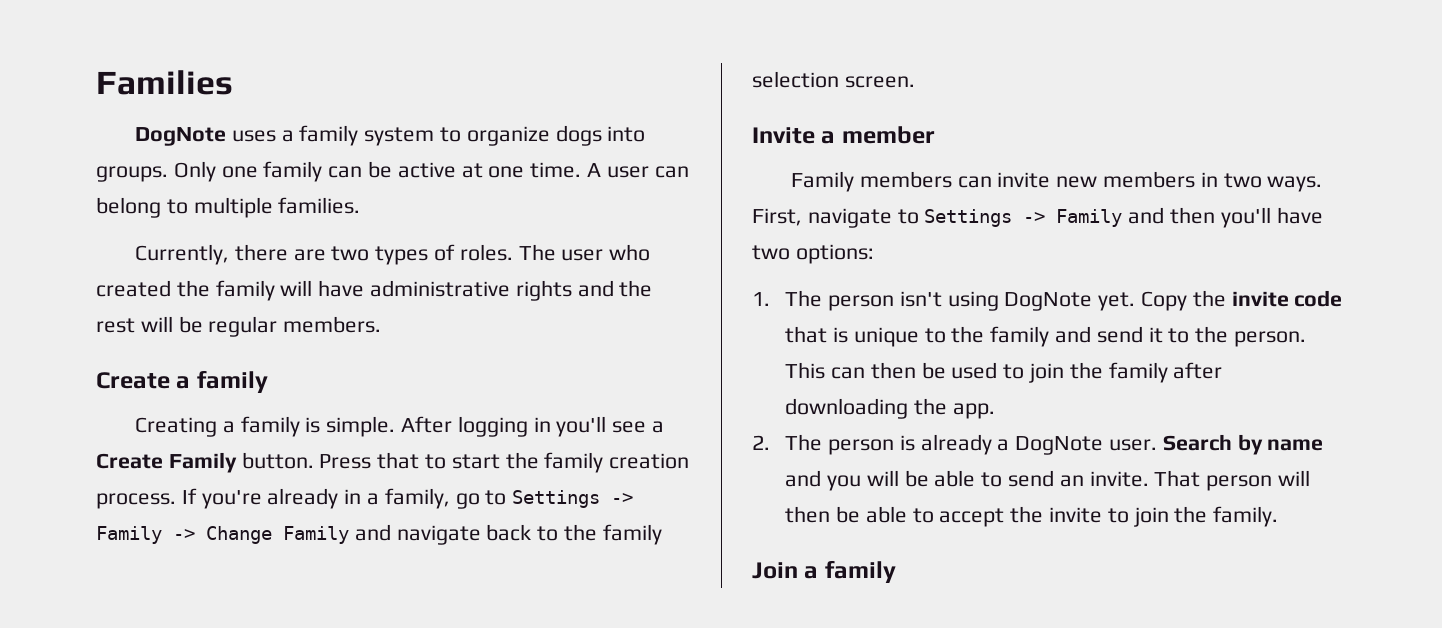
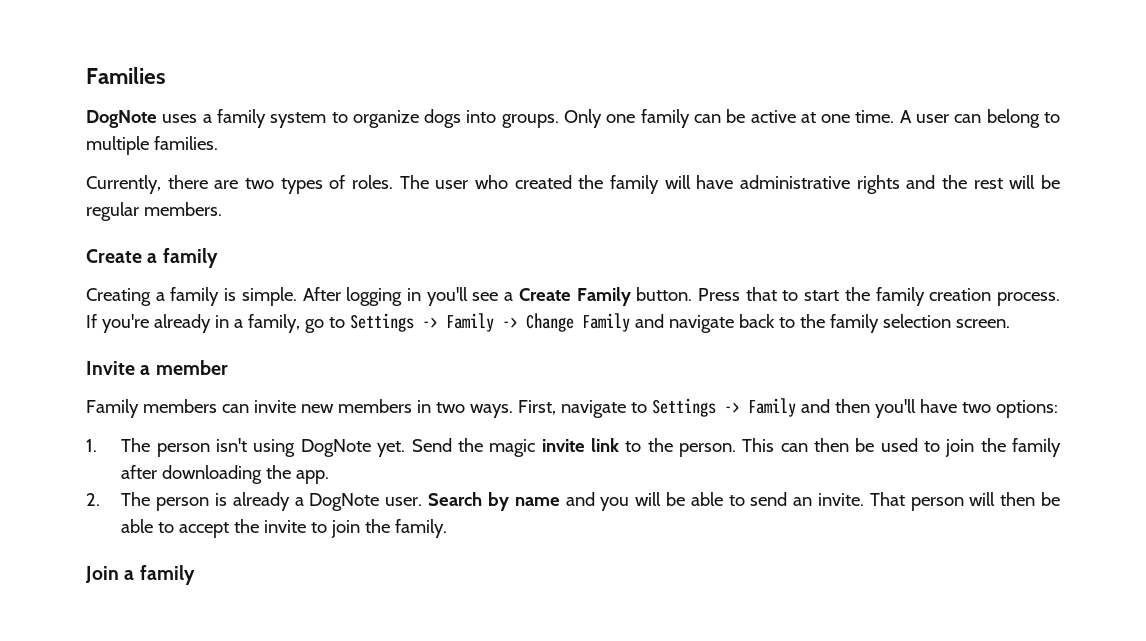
[1140,290,1343,311] [785,326,1163,347] Copy the invite code that is unique to the family and send it -> [411,438,619,457] Send the magic invite link

